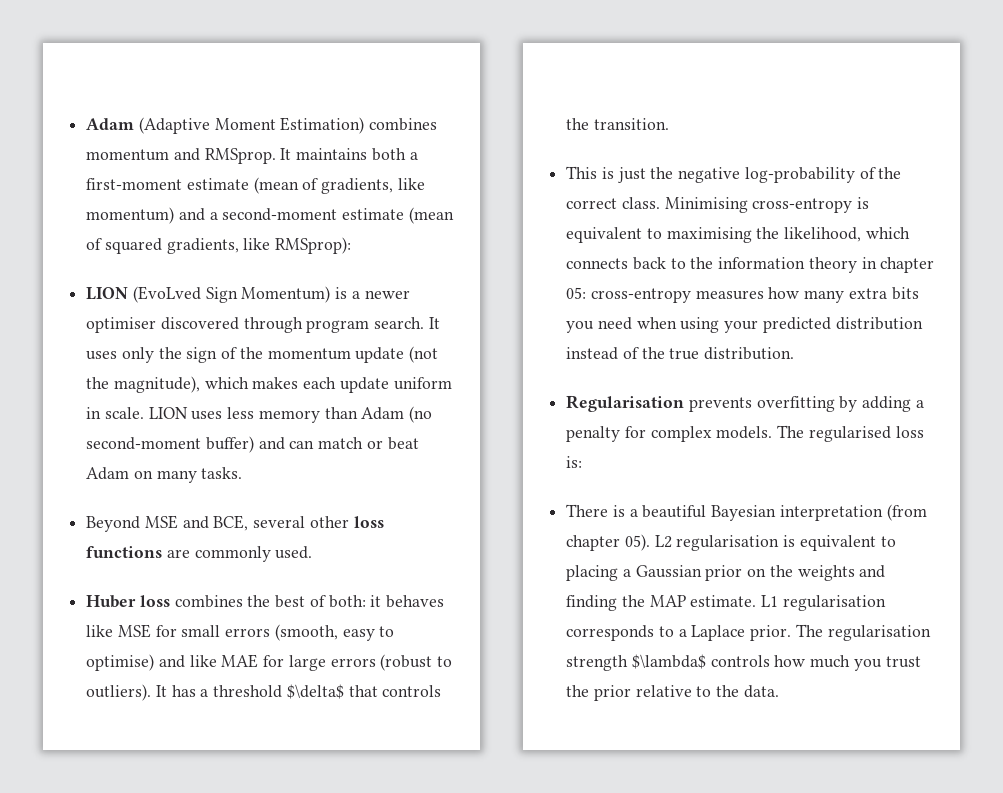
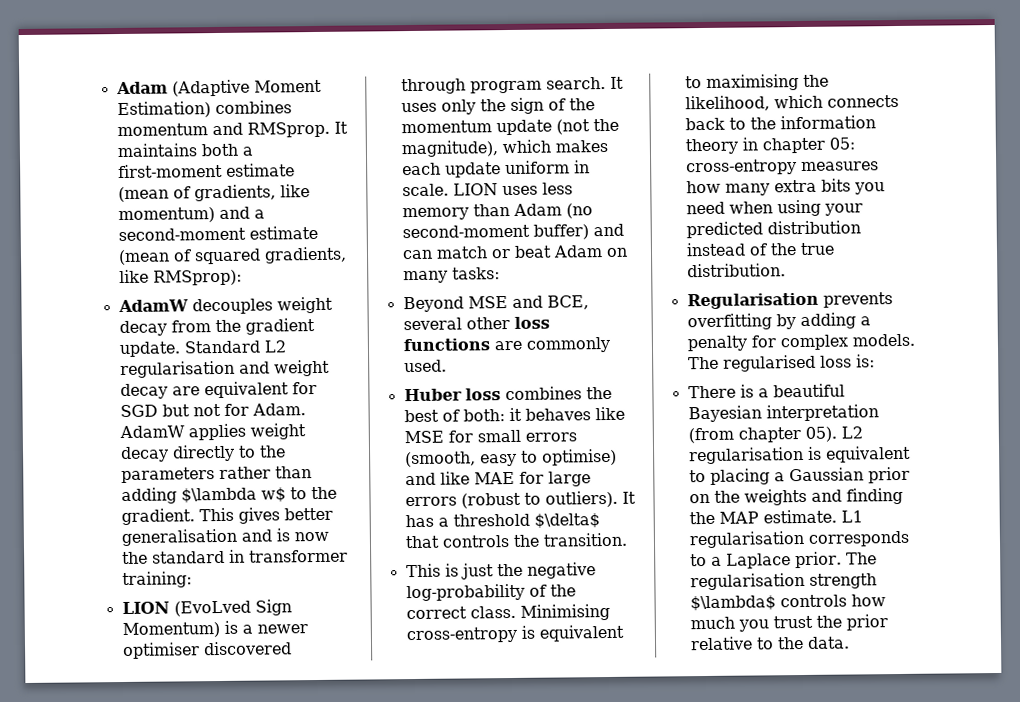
(352, 245) none -> [117,296,333,315] [118,318,315,337] [118,340,287,358] [119,359,330,379] [119,381,317,400] [119,403,306,418] [118,423,306,441] [119,444,286,463] [120,466,312,484] [120,486,337,505] [120,507,333,526] [120,528,329,547] [121,549,348,565] [121,571,192,589] // AdamW decouples weight decay from the gradient update. Standard L2 regularisation and weight decay are equivalent for SGD but not for Adam. AdamW applies weight decay directly to the parameters rather than adding $\lambda w$ to the gradient. This gives better generalisation and is now the standard in transformer training:
[201,467,243,479] tasks. -> [451,267,500,280] tasks:

